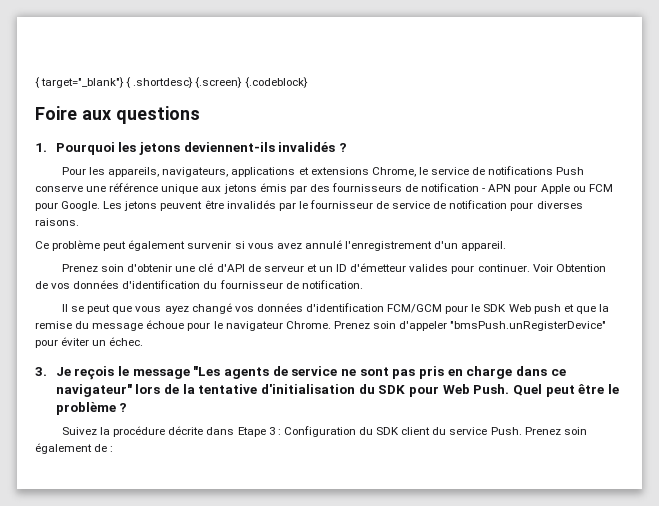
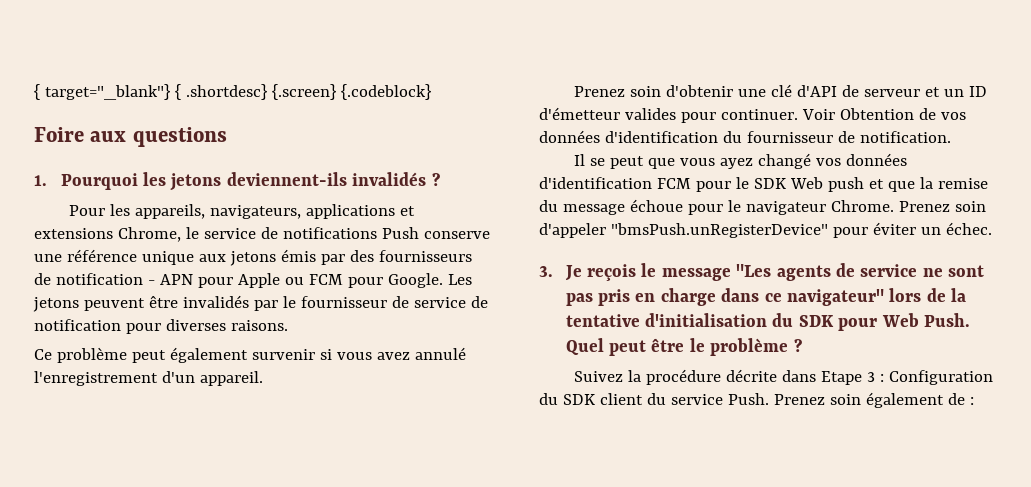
[387,304,443,313] FCM/GCM -> [656,178,691,189] FCM

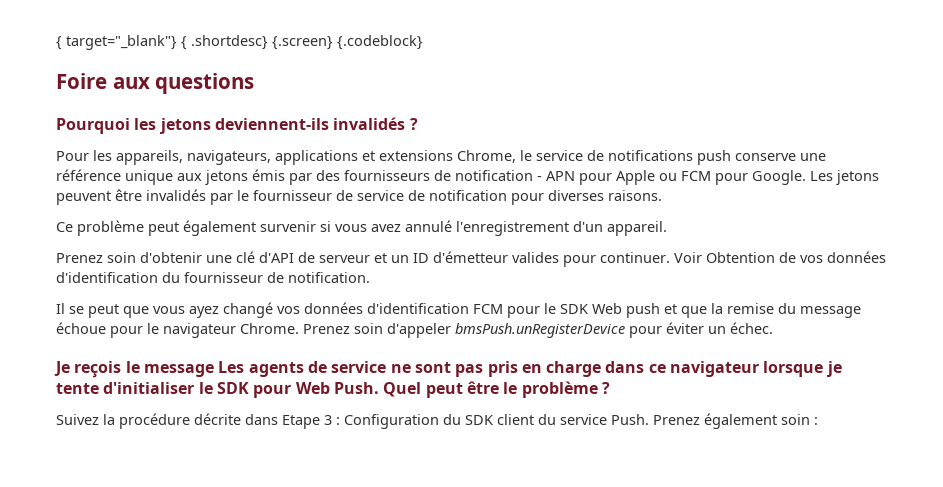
[34,175,47,186] 1. -> (255, 83) none
[381,227,419,239] Push -> [697,150,731,165] push
[610,223,828,238] "bmsPush.unRegisterDevice" -> [455,323,625,338] bmsPush.unRegisterDevice
[539,266,553,277] 3. -> (773, 328) none
[736,264,772,277] "Les -> [218,361,245,373] Les
[787,288,967,306] [565,313,794,327] navigateur" lors de la tentative d'initialisation du -> [670,361,842,377] [56,382,213,394] navigateur lorsque je tente d'initialiser le
[829,392,965,408] soin également de -> [704,413,810,429] également soin

